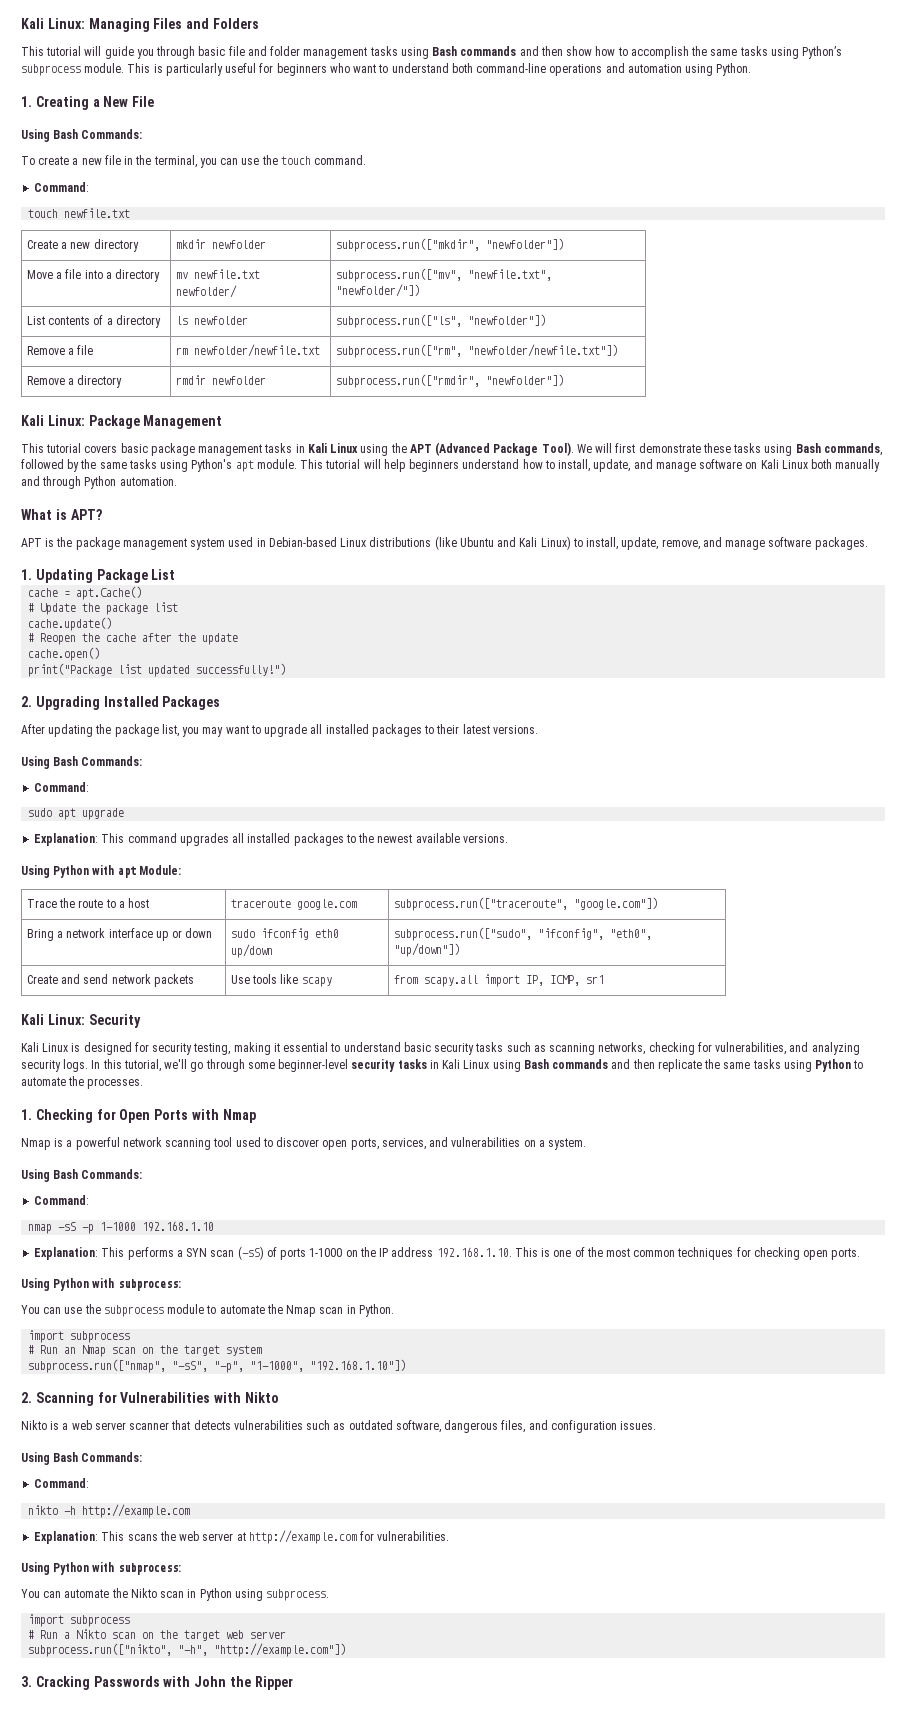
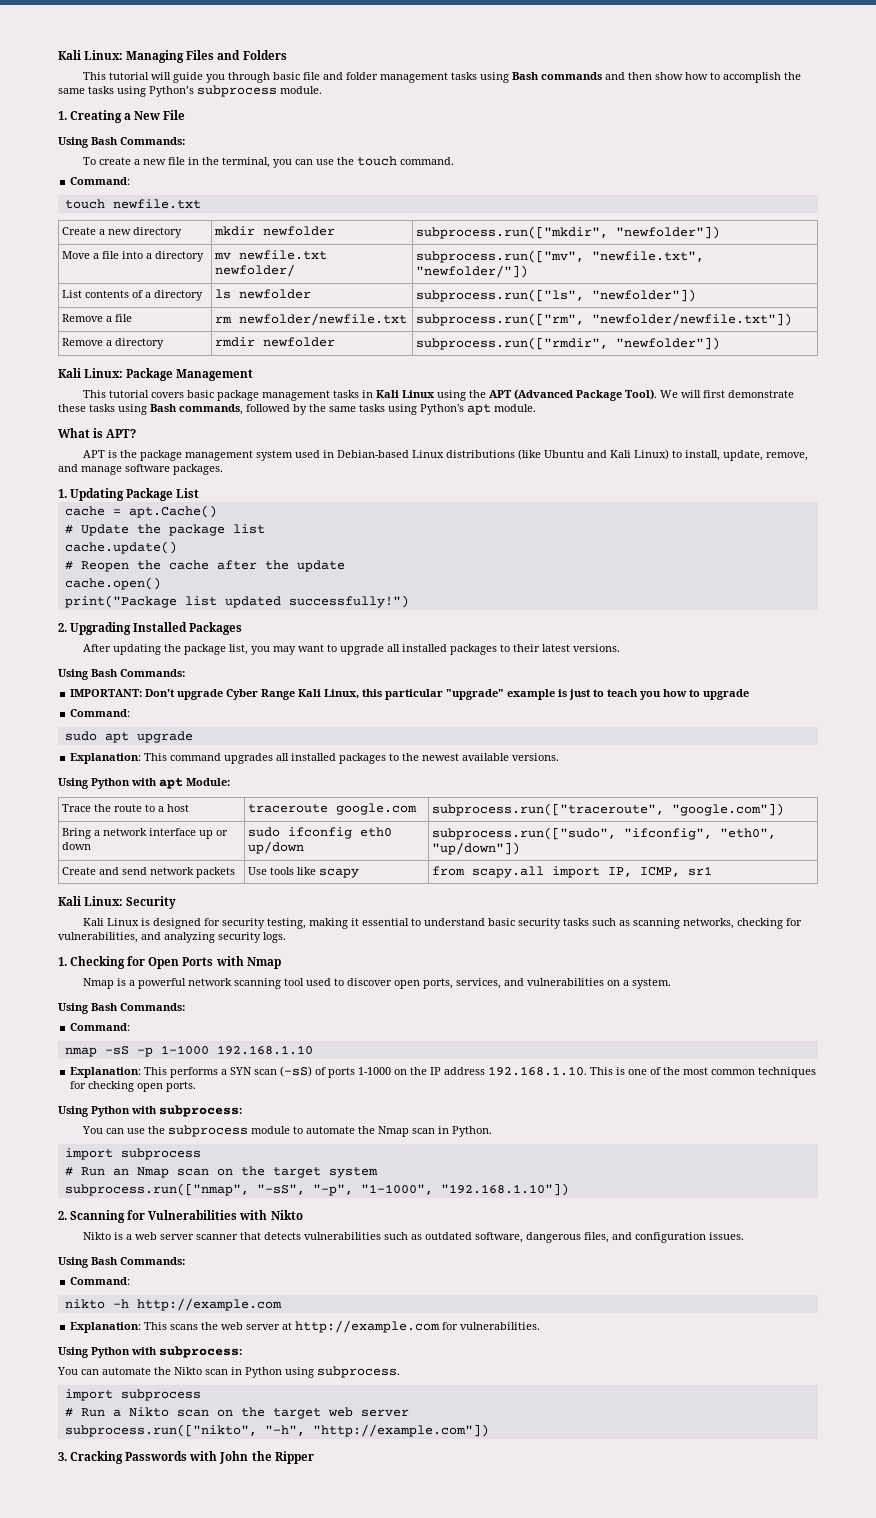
[127,63,752,76] This is particularly useful for beginners who want to understand both command-line operations and automation using Python. -> (322, 90) none
[300,459,881,472] [21,476,177,489] This tutorial will help beginners understand how to install, update, and manage software on Kali Linux both manually and through Python automation. -> (536, 408) none
(143, 761) none -> [70,689,750,700] // IMPORTANT: Don't upgrade Cyber Range Kali Linux, this particular "upgrade" example is just to teach you how to upgrade
[91,1059,864,1072] [21,1076,144,1089] In this tutorial, we'll go through some beginner-level security tasks in Kali Linux using Bash commands and then replicate the same tasks using Python to automate the processes. -> (286, 937) none

